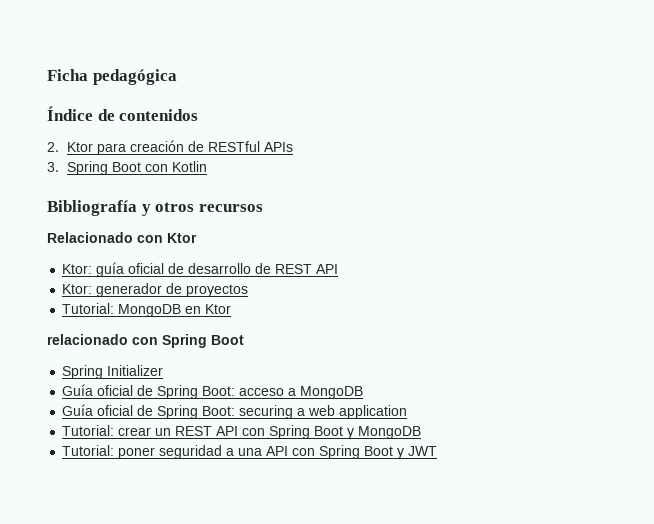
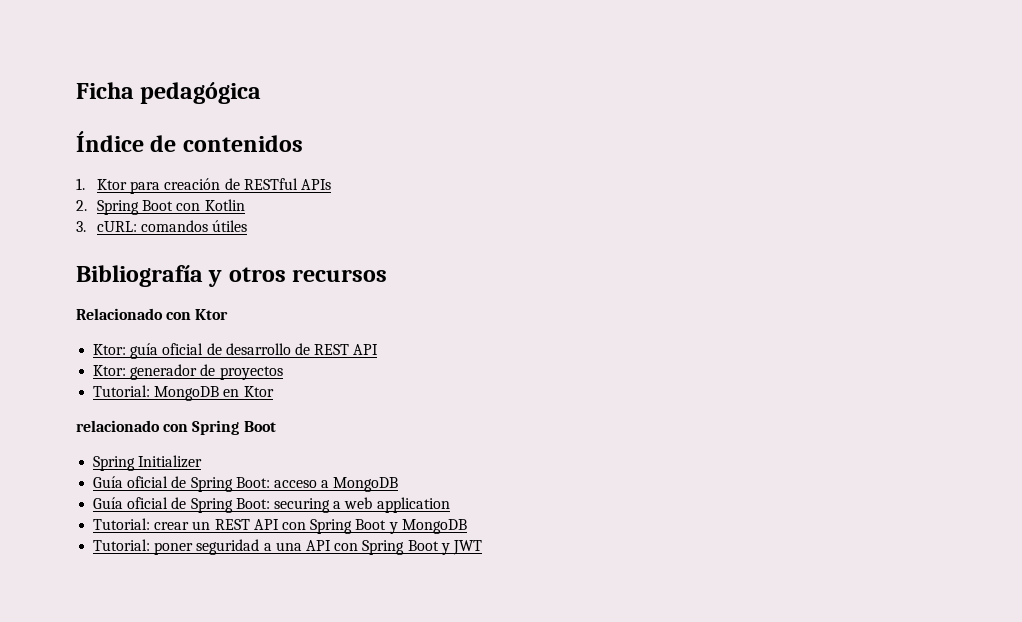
[47,142,59,152] 2. -> [76,178,85,190] 1.
[47,162,59,172] 3. -> [76,200,87,211] 2.
(208, 166) none -> [76,220,248,232] // 3. cURL: comandos útiles

